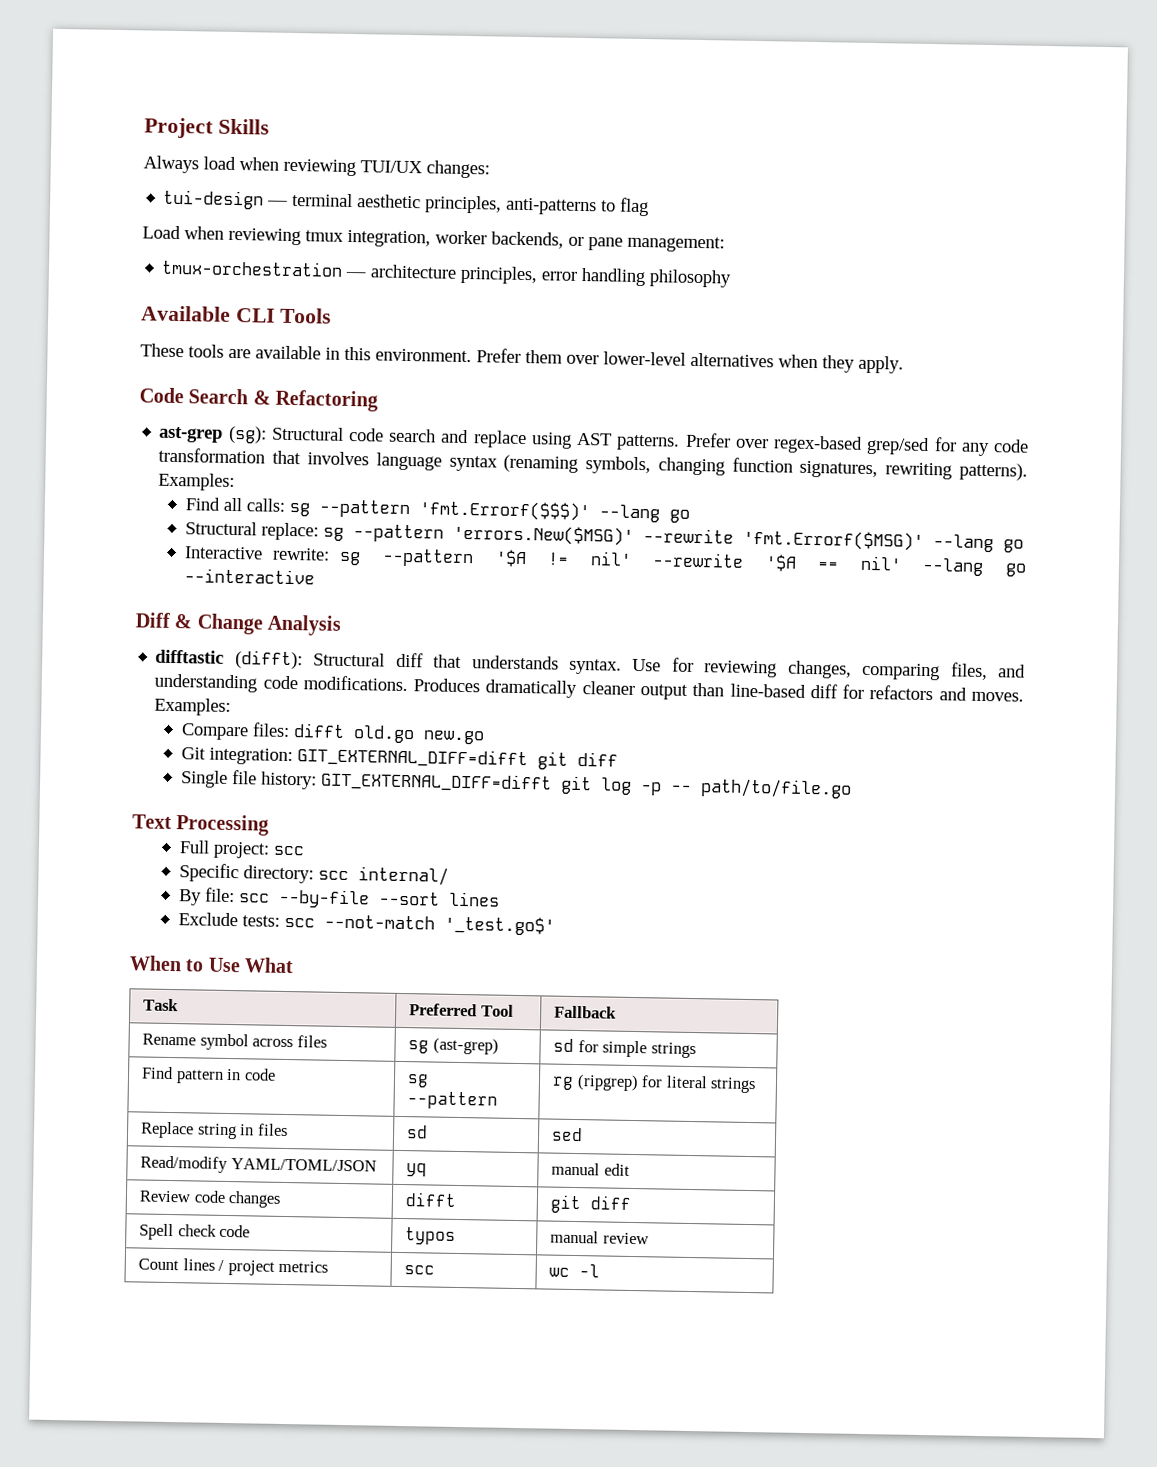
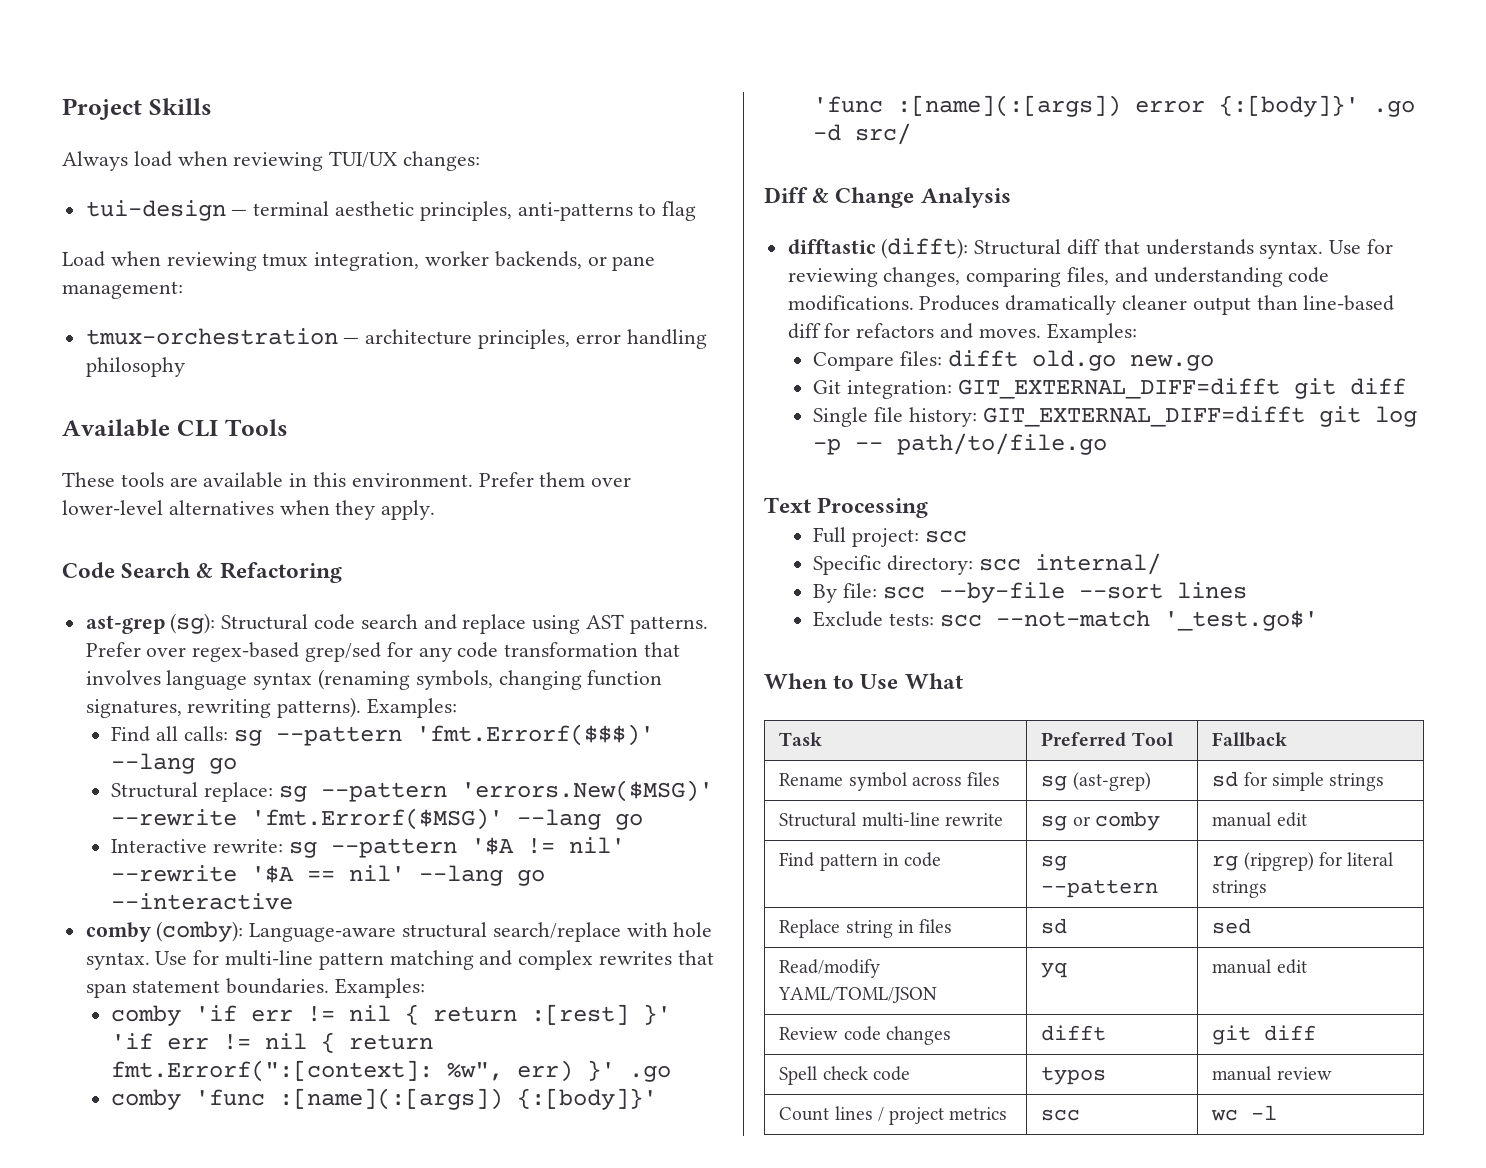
(315, 576) none -> [85,921,713,942] [85,950,714,970] [85,978,426,998] [111,1004,672,1026] [111,1032,434,1053] [111,1060,672,1082] [111,1088,658,1110] [813,95,1416,117] [813,123,912,145] // comby (comby): Language-aware structural search/replace with hole syntax. Use for multi-line pattern matching and complex rewrites that span statement boundaries. Examples: // comby 'if err != nil { return :[rest] }' 'if err != nil { return fmt.Errorf(":[context]: %w", err) }' .go // comby 'func :[name](:[args]) {:[body]}' 'func :[name](:[args]) error {:[body]}' .go -d src/
(696, 1050) none -> [779,812,1003,827] [1041,811,1160,831] [1212,812,1307,827] // Structural multi-line rewrite | sg or comby | manual edit

